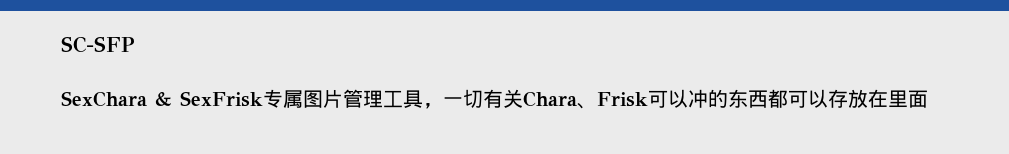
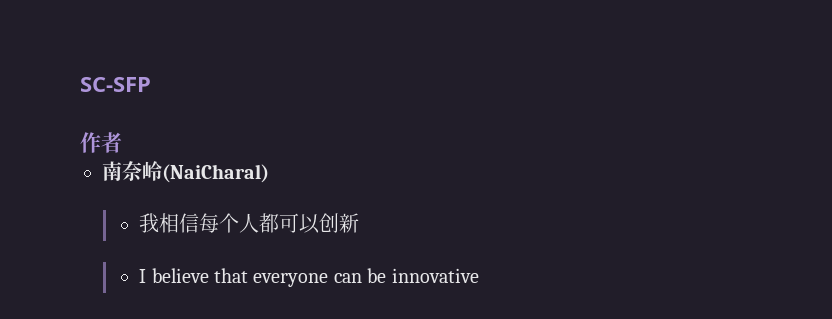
[61,89,928,109] SexChara & SexFrisk专属图片管理工具，一切有关Chara、Frisk可以冲的东西都可以存放在里面 -> [80,132,122,153] [102,161,269,183] [139,213,360,234] [139,268,479,287] 作者 // 南奈岭(NaiCharal) // 我相信每个人都可以创新 // I believe that everyone can be innovative

